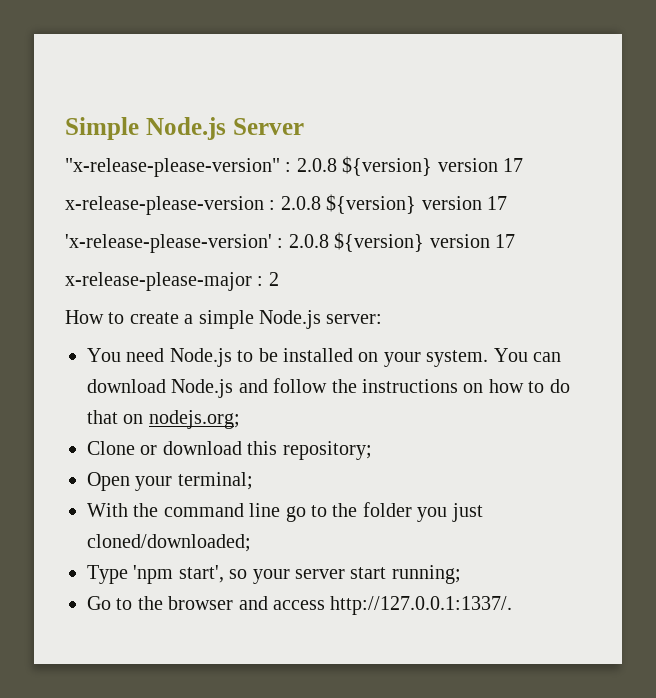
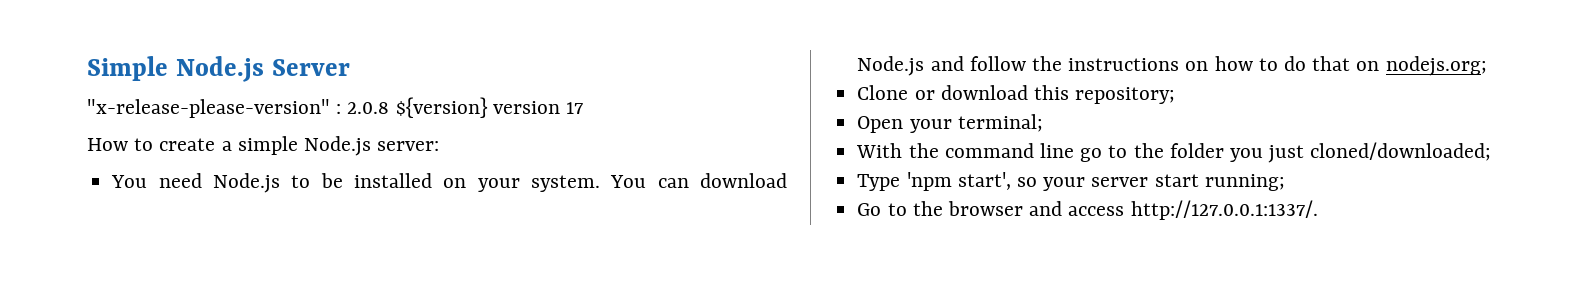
[65,194,507,215] [65,232,515,253] [65,272,279,291] // x-release-please-version : 2.0.8 ${version} version 17 // 'x-release-please-version' : 2.0.8 ${version} version 17 // x-release-please-major : 2 -> (584, 108) none

